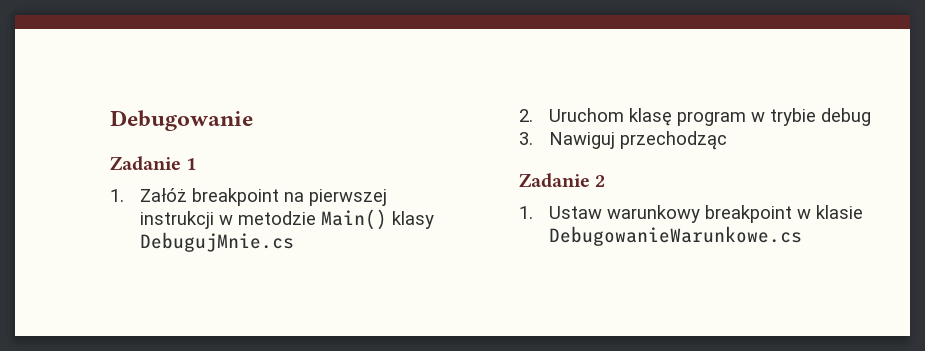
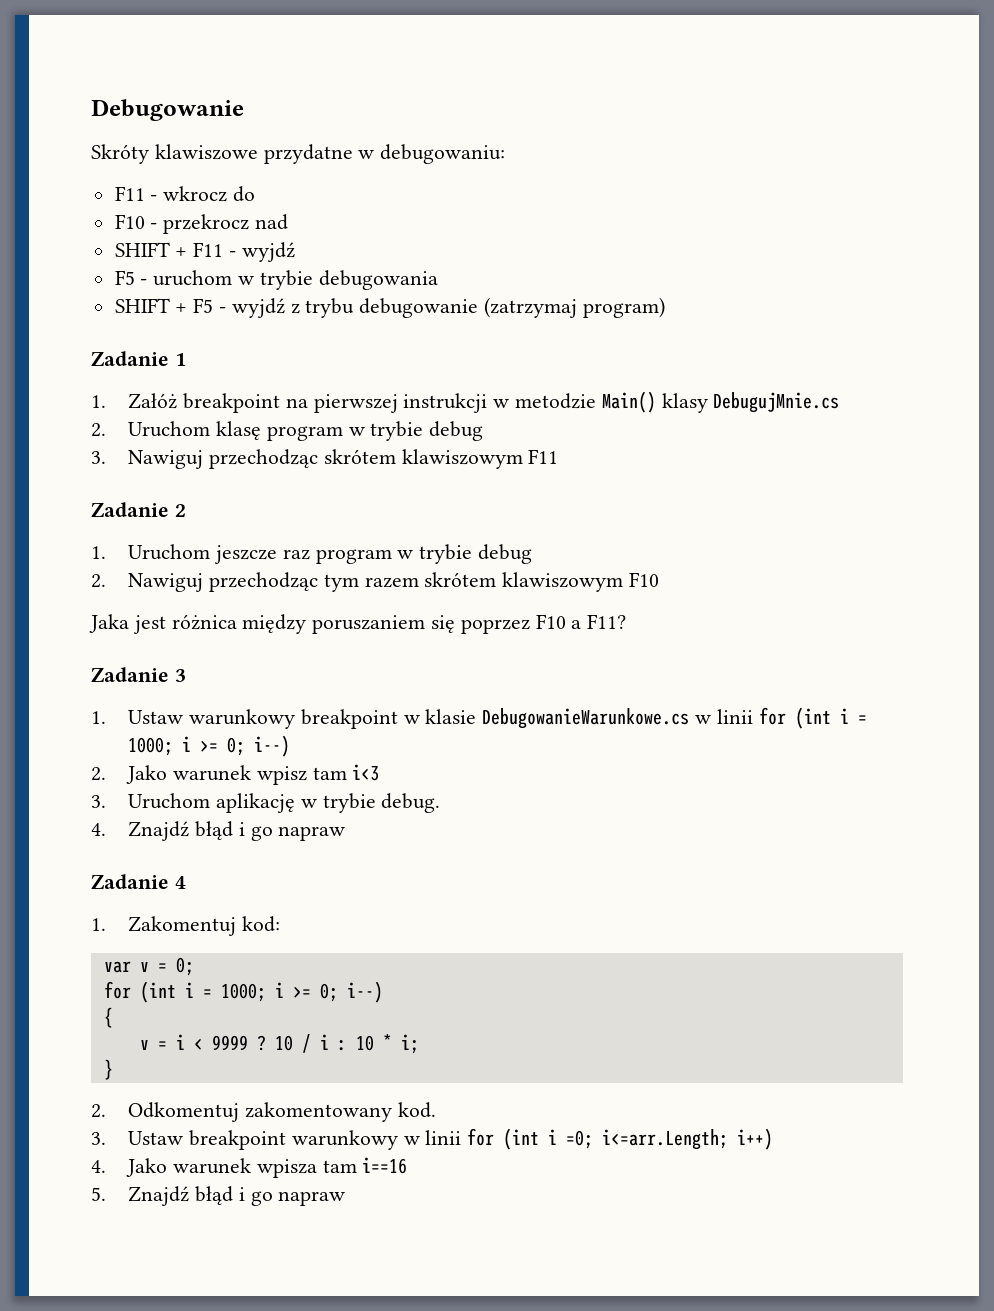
(253, 120) none -> [91,144,506,164] [114,186,256,202] [114,214,289,234] [114,242,295,262] [114,270,438,290] [114,297,665,318] // Skróty klawiszowe przydatne w debugowaniu: // F11 - wkrocz do // F10 - przekrocz nad // SHIFT + F11 - wyjdź // F5 - uruchom w trybie debugowania // SHIFT + F5 - wyjdź z trybu debugowanie (zatrzymaj program)
(728, 140) none -> [323,449,559,469] skrótem klawiszowym F11
(606, 181) none -> [91,544,532,564] [91,572,659,592] [89,614,627,634] [91,667,186,682] // 1. Uruchom jeszcze raz program w trybie debug // 2. Nawiguj przechodząc tym razem skrótem klawiszowym F10 // Jaka jest różnica między poruszaniem się poprzez F10 a F11? // Zadanie 3
(803, 236) none -> [694,707,867,729] [128,735,291,757] [91,764,380,785] [91,793,441,813] [91,821,346,841] [91,874,186,889] [91,916,280,936] [103,957,194,976] [103,981,383,1003] [103,1007,113,1028] [139,1034,419,1054] [103,1059,113,1080] [91,1102,436,1122] [91,1128,774,1150] [91,1157,408,1178] [91,1186,346,1206] w linii for (int i = 1000; i >= 0; i--) // 2. Jako warunek wpisz tam i<3 // 3. Uruchom aplikację w trybie debug. // 4. Znajdź błąd i go napraw // Zadanie 4 // 1. Zakomentuj kod: // var v = 0; // for (int i = 1000; i >= 0; i--) // { // v = i < 9999 ? 10 / i : 10 * i; // } // 2. Odkomentuj zakomentowany kod. // 3. Ustaw breakpoint warunkowy w linii for (int i =0; i<=arr.Length; i++) // 4. Jako warunek wpisza tam i==16 // 5. Znajdź błąd i go napraw

